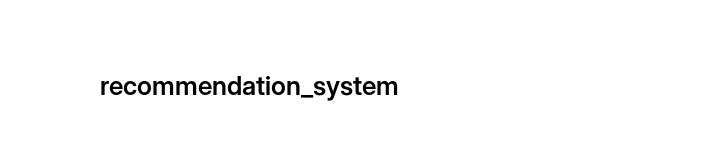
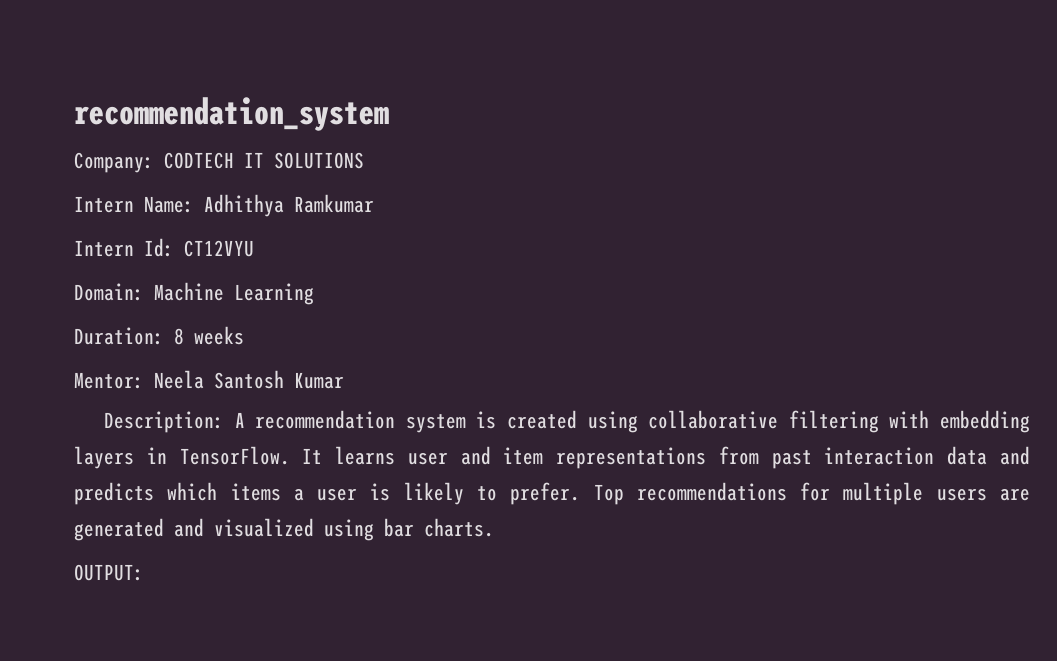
(399, 88) none -> [74,152,364,173] [74,194,374,217] [74,238,254,257] [74,282,314,305] [74,326,244,345] [74,370,344,389] [104,410,1030,433] [74,446,1030,469] [74,482,1031,505] [74,518,494,541] [74,564,144,581] // Company: CODTECH IT SOLUTIONS // Intern Name: Adhithya Ramkumar // Intern Id: CT12VYU // Domain: Machine Learning // Duration: 8 weeks // Mentor: Neela Santosh Kumar // Description: A recommendation system is created using collaborative filtering with embedding layers in TensorFlow. It learns user and item representations from past interaction data and predicts which items a user is likely to prefer. Top recommendations for multiple users are generated and visualized using bar charts. // OUTPUT:

